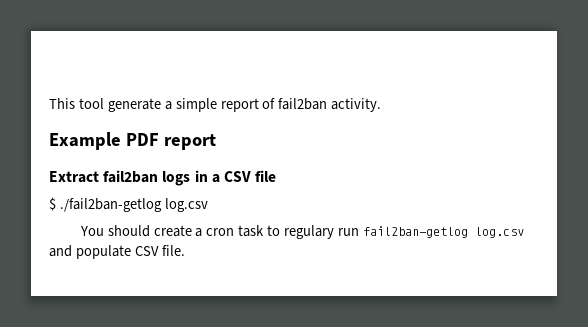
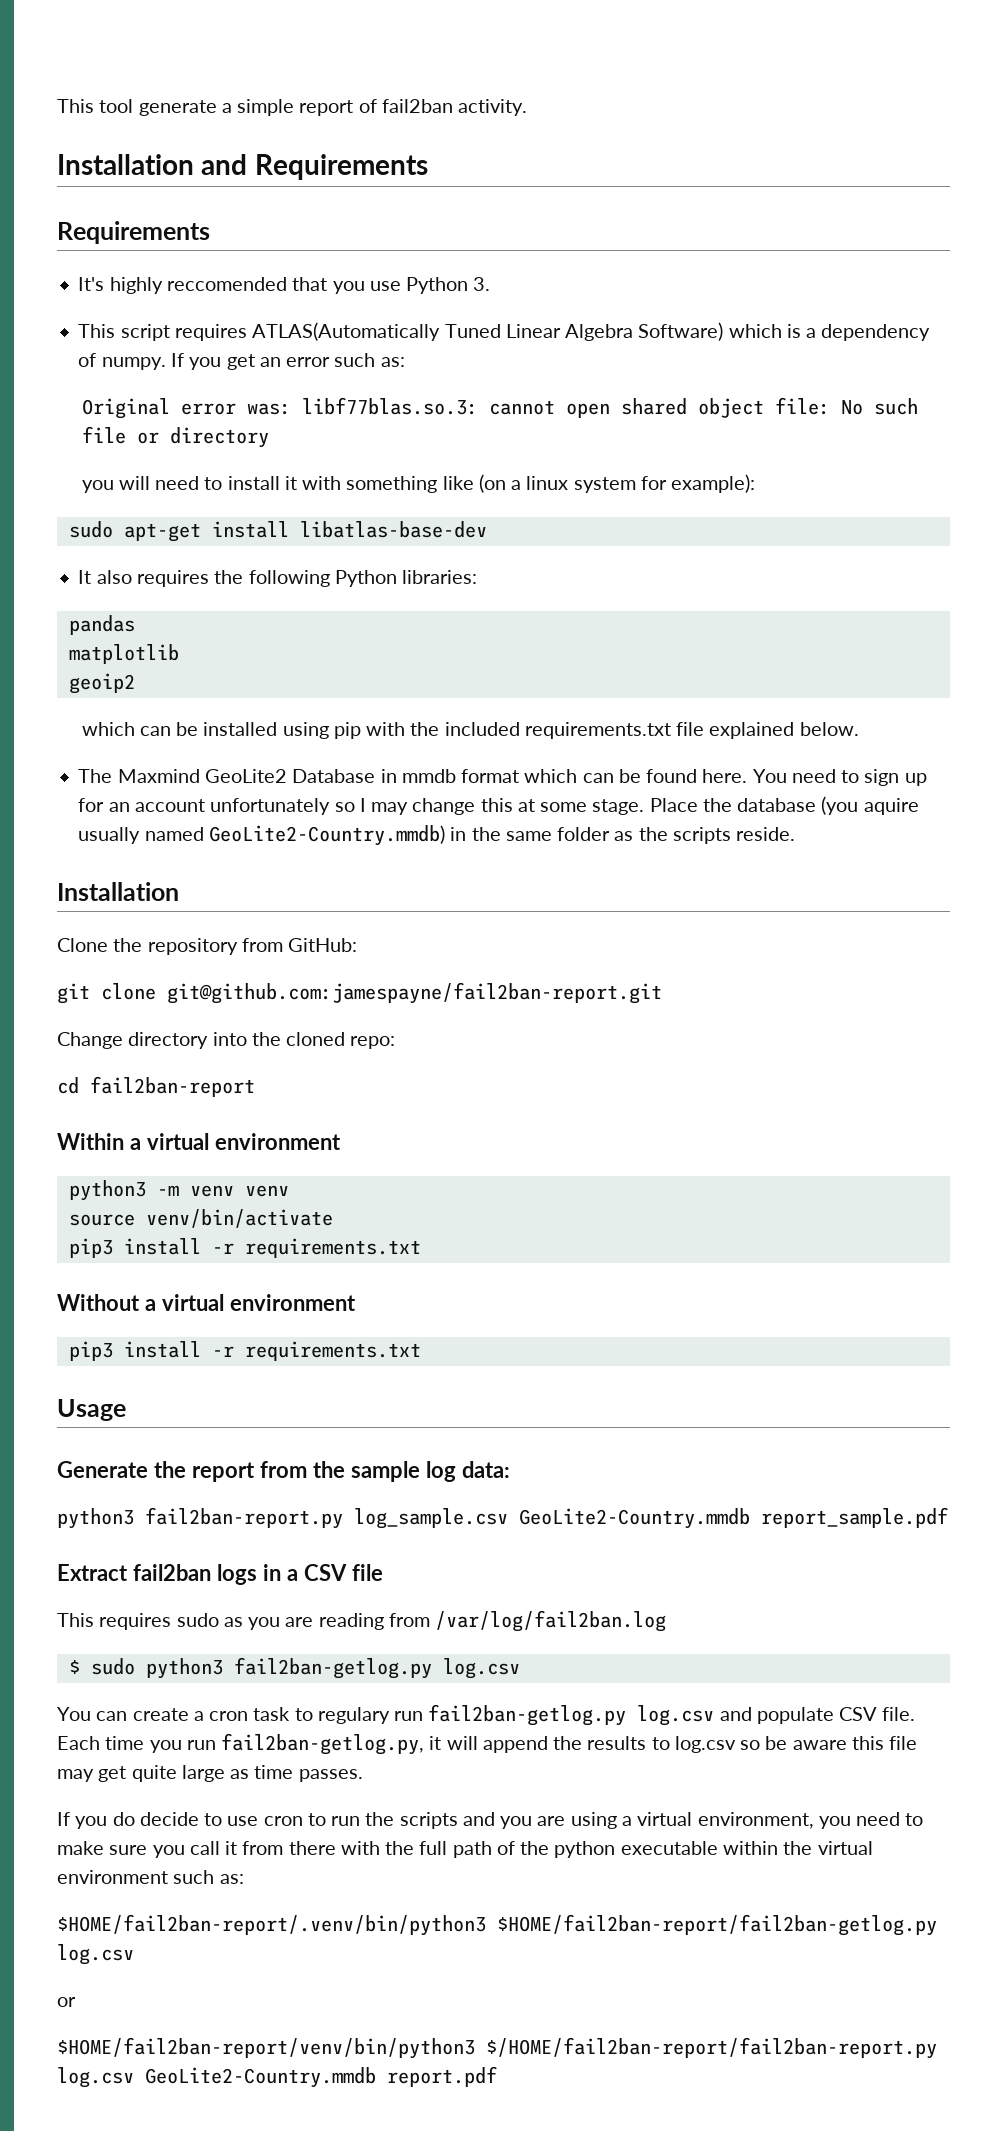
[49,132,216,150] Example PDF report -> [57,154,428,180] [57,221,210,244] [78,277,491,294] [78,322,931,341] [78,353,405,370] [81,397,918,419] [81,426,269,448] [81,474,756,493] [68,521,487,542] [78,570,478,587] [68,615,135,635] [68,644,179,664] [68,673,135,694] [81,722,859,739] [78,769,927,786] [78,796,919,815] [78,825,796,846] [57,882,179,901] [57,938,358,955] [57,982,662,1004] [57,1032,396,1049] [57,1076,255,1097] [57,1133,341,1150] [68,1180,289,1201] [68,1209,333,1228] [68,1238,421,1258] [57,1294,356,1311] [68,1341,421,1361] [57,1399,126,1421] [57,1461,510,1482] [57,1507,948,1529] Installation and Requirements // Requirements // It's highly reccomended that you use Python 3. // This script requires ATLAS(Automatically Tuned Linear Algebra Software) which is a dependency of numpy. If you get an error such as: // Original error was: libf77blas.so.3: cannot open shared object file: No such file or directory // you will need to install it with something like (on a linux system for example): // sudo apt-get install libatlas-base-dev // It also requires the following Python libraries: // pandas // matplotlib // geoip2 // which can be installed using pip with the included requirements.txt file explained below. // The Maxmind GeoLite2 Database in mmdb format which can be found here. You need to sign up for an account unfortunately so I may change this at some stage. Place the database (you aquire usually named GeoLite2-Country.mmdb) in the same folder as the scripts reside. // Installation // Clone the repository from GitHub: // git clone git@github.com:jamespayne/fail2ban-report.git // Change directory into the cloned repo: // cd fail2ban-report // Within a virtual environment // python3 -m venv venv // source venv/bin/activate // pip3 install -r requirements.txt // Without a virtual environment // pip3 install -r requirements.txt // Usage // Generate the report from the sample log data: // python3 fail2ban-report.py log_sample.csv GeoLite2-Country.mmdb report_sample.pdf
[49,197,162,212] $ ./fail2ban-getlog -> [57,1610,667,1632] [68,1657,432,1679] This requires sudo as you are reading from /var/log/fail2ban.log // $ sudo python3 fail2ban-getlog.py
[107,225,150,237] should -> [96,1711,128,1721] can
[362,226,468,238] fail2ban-getlog -> [428,1704,627,1726] fail2ban-getlog.py
(185, 250) none -> [57,1733,918,1755] [57,1765,363,1782] [57,1812,924,1829] [57,1841,873,1858] [57,1870,244,1884] [57,1914,937,1936] [57,1944,134,1965] [57,1997,76,2007] [57,2037,937,2059] [57,2066,497,2088] Each time you run fail2ban-getlog.py, it will append the results to log.csv so be aware this file may get quite large as time passes. // If you do decide to use cron to run the scripts and you are using a virtual environment, you need to make sure you call it from there with the full path of the python executable within the virtual environment such as: // $HOME/fail2ban-report/.venv/bin/python3 $HOME/fail2ban-report/fail2ban-getlog.py log.csv // or // $HOME/fail2ban-report/venv/bin/python3 $/HOME/fail2ban-report/fail2ban-report.py log.csv GeoLite2-Country.mmdb report.pdf

